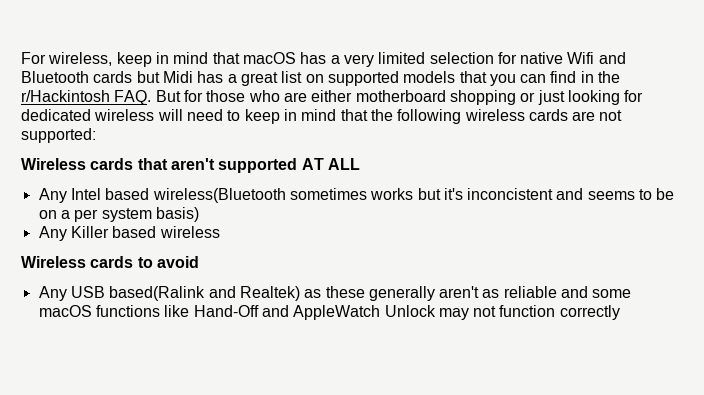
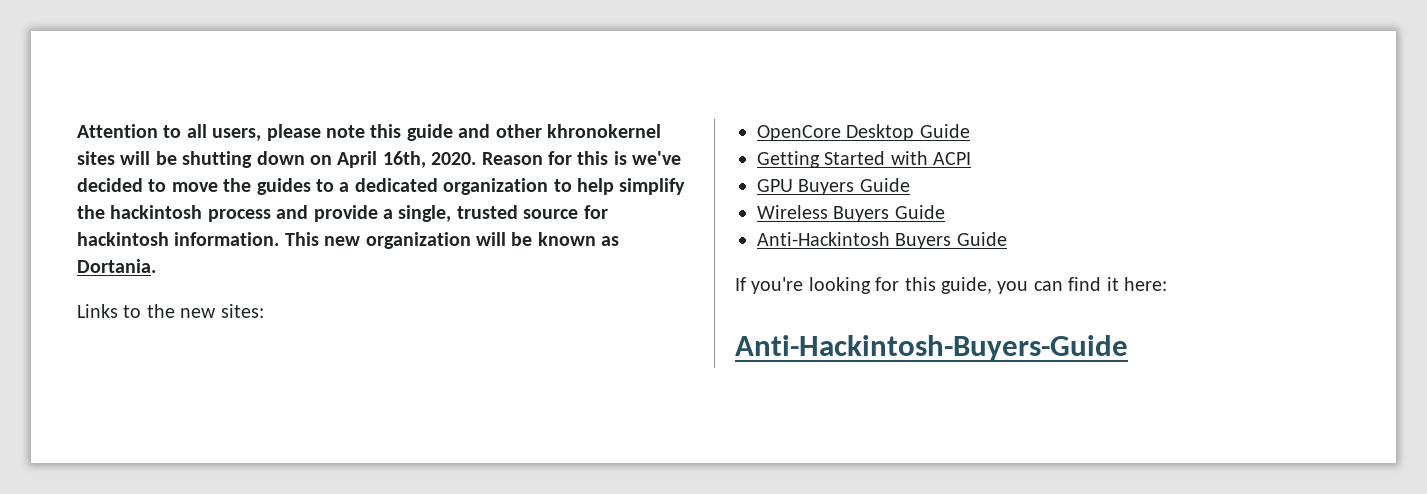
[21,52,626,67] [21,71,621,86] [21,90,644,105] [21,109,623,124] [21,128,96,143] [21,158,360,173] [38,188,675,203] [38,207,199,222] [38,226,220,241] [21,256,199,268] [38,286,632,301] [38,305,620,320] For wireless, keep in mind that macOS has a very limited selection for native Wifi and Bluetooth cards but Midi has a great list on supported models that you can find in the r/Hackintosh FAQ. But for those who are either motherboard shopping or just looking for dedicated wireless will need to keep in mind that the following wireless cards are not supported: // Wireless cards that aren't supported AT ALL // Any Intel based wireless(Bluetooth sometimes works but it's inconcistent and seems to be on a per system basis) // Any Killer based wireless // Wireless cards to avoid // Any USB based(Ralink and Realtek) as these generally aren't as reliable and some macOS functions like Hand-Off and AppleWatch Unlock may not function correctly -> [77,124,661,141] [77,151,682,168] [77,178,686,195] [77,205,608,222] [77,232,620,249] [77,259,156,273] [77,304,264,318] [757,124,970,141] [757,151,972,168] [757,178,910,195] [757,205,945,222] [757,232,1007,249] [735,277,1167,294] [735,335,1128,361] Attention to all users, please note this guide and other khronokernel sites will be shutting down on April 16th, 2020. Reason for this is we've decided to move the guides to a dedicated organization to help simplify the hackintosh process and provide a single, trusted source for hackintosh information. This new organization will be known as Dortania. // Links to the new sites: // OpenCore Desktop Guide // Getting Started with ACPI // GPU Buyers Guide // Wireless Buyers Guide // Anti-Hackintosh Buyers Guide // If you're looking for this guide, you can find it here: // Anti-Hackintosh-Buyers-Guide

